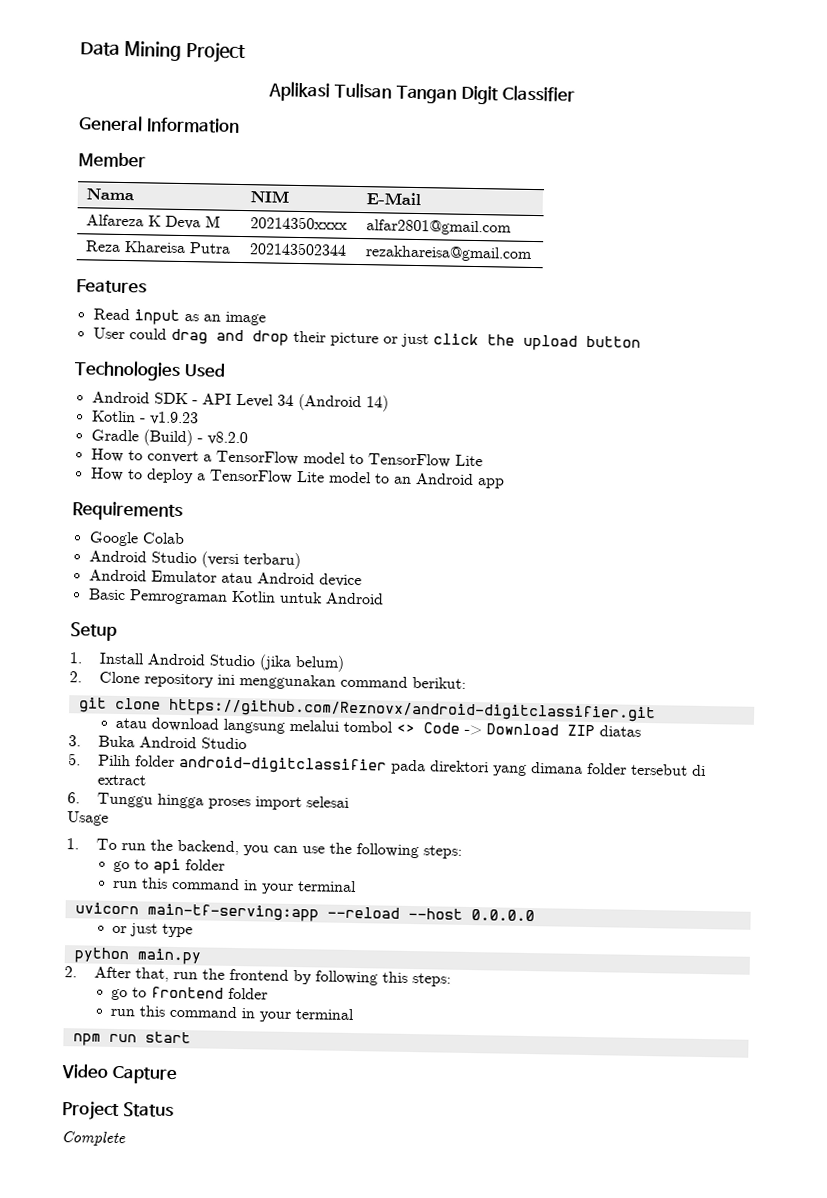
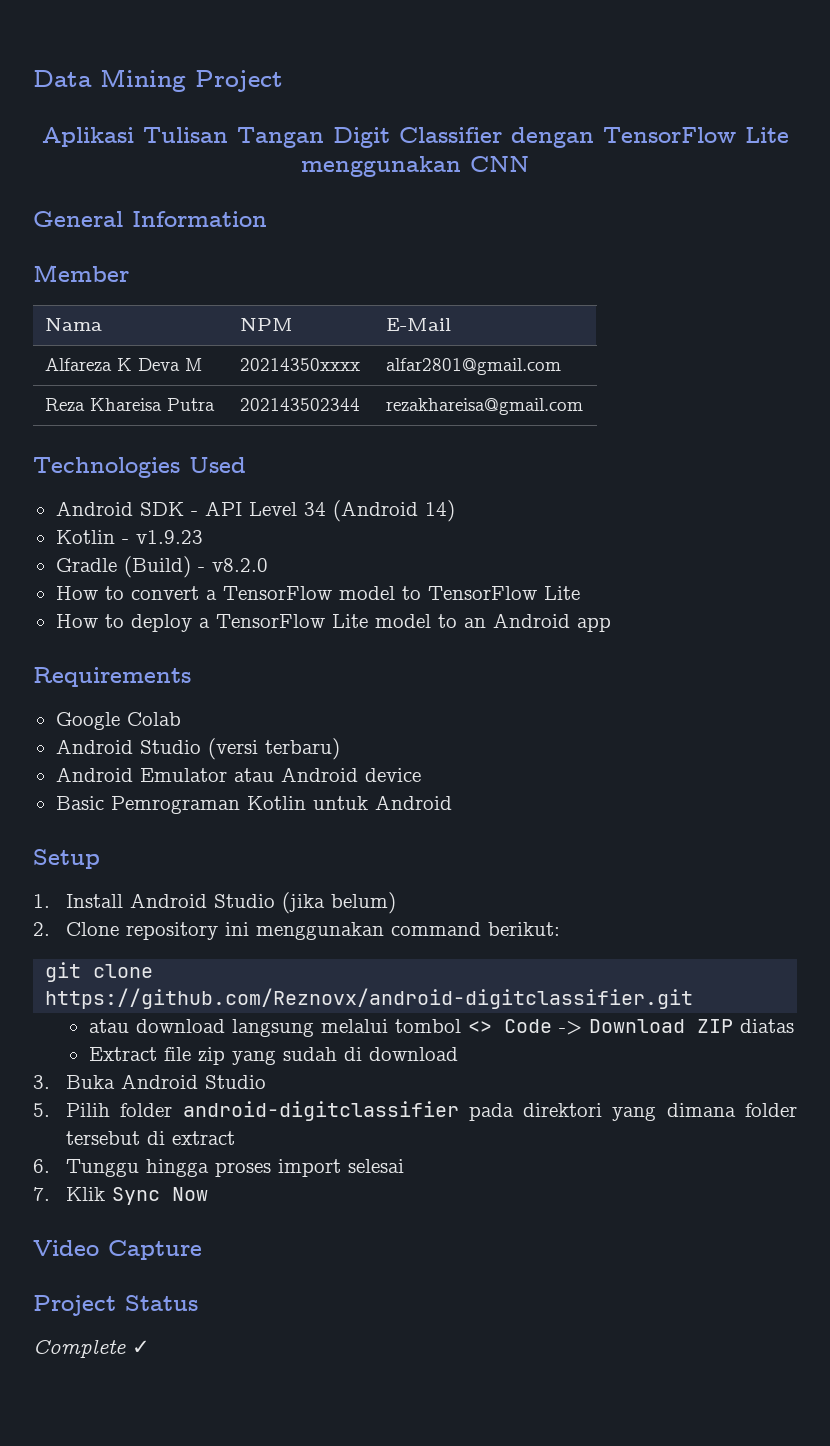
(575, 93) none -> [510,127,789,148] [301,156,529,177] dengan TensorFlow Lite menggunakan CNN
[250,190,290,203] NIM -> [240,318,294,331] NPM
[76,279,147,294] [92,308,266,326] [92,327,641,351] // Features // Read input as an image // User could drag and drop their picture or just click the upload button -> (584, 406) none
(642, 731) none -> [88,1047,458,1065] // Extract file zip yang sudah di download
[67,811,109,826] [66,838,462,859] [113,858,226,875] [113,877,358,894] [74,902,535,922] [112,923,194,938] [73,947,201,965] [64,966,451,987] [111,986,269,1001] [110,1005,355,1022] [72,1031,191,1046] Usage // 1. To run the backend, you can use the following steps: // go to api folder // run this command in your terminal // uvicorn main-tf-serving:app --reload --host 0.0.0.0 // or just type // python main.py // 2. After that, run the frontend by following this steps: // go to frontend folder // run this command in your terminal // npm run start -> [33,1187,209,1205] 7. Klik Sync Now
(126, 1139) none -> [132,1340,150,1354] ✓

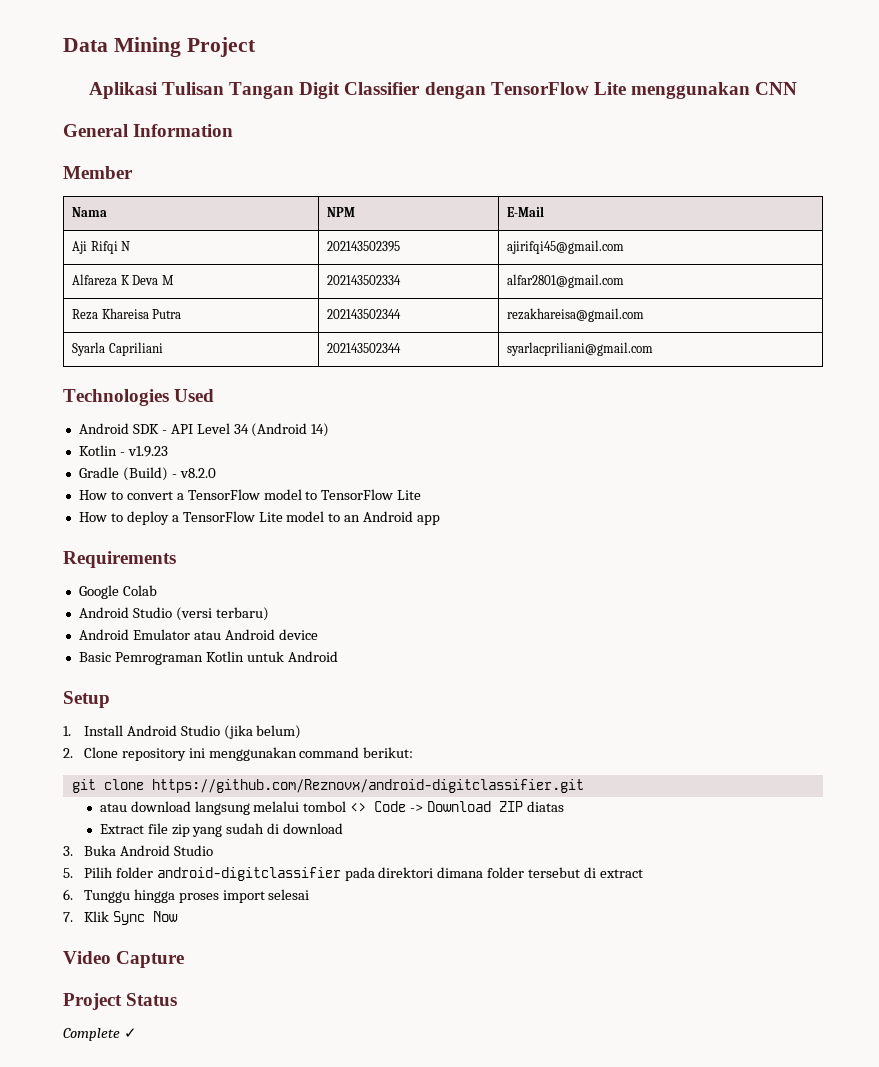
(452, 324) none -> [72,241,131,254] [327,241,401,252] [507,240,625,254] // Aji Rifqi N | 202143502395 | ajirifqi45@gmail.com
[240,358,361,371] 20214350xxxx -> [327,275,402,285] 202143502334
(584, 406) none -> [72,342,163,356] [327,343,402,353] [507,342,654,356] // Syarla Capriliani | 202143502344 | syarlacpriliani@gmail.com
[612,1106,657,1121] yang -> (434, 872) none

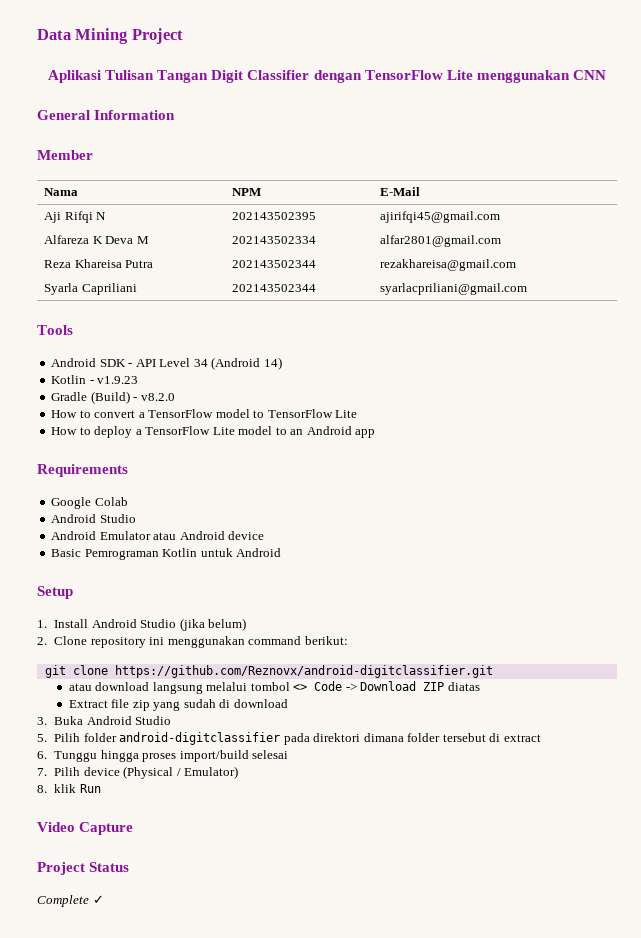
[63,389,215,406] Technologies Used -> [37,325,73,335] Tools
[175,607,269,621] (versi terbaru) -> (136, 518) none
[222,890,265,903] import -> [179,750,249,762] import/build
[83,911,178,925] Klik Sync Now -> [54,766,239,779] [37,784,101,793] Pilih device (Physical / Emulator) // 8. klik Run

